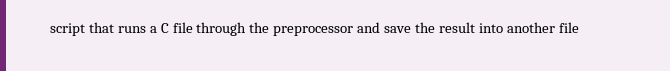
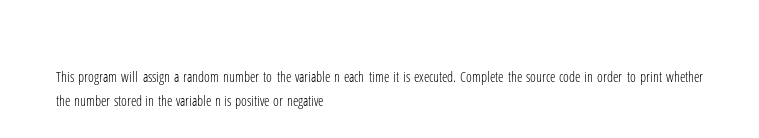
[50,22,579,36] script that runs a C file through the preprocessor and save the result into another file -> [56,71,703,85] [56,95,323,109] This program will assign a random number to the variable n each time it is executed. Complete the source code in order to print whether the number stored in the variable n is positive or negative

